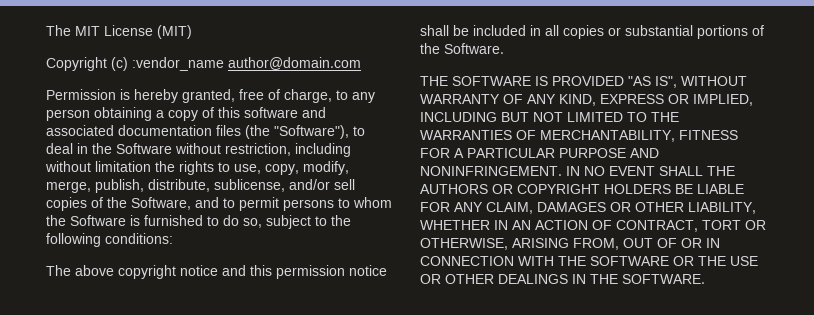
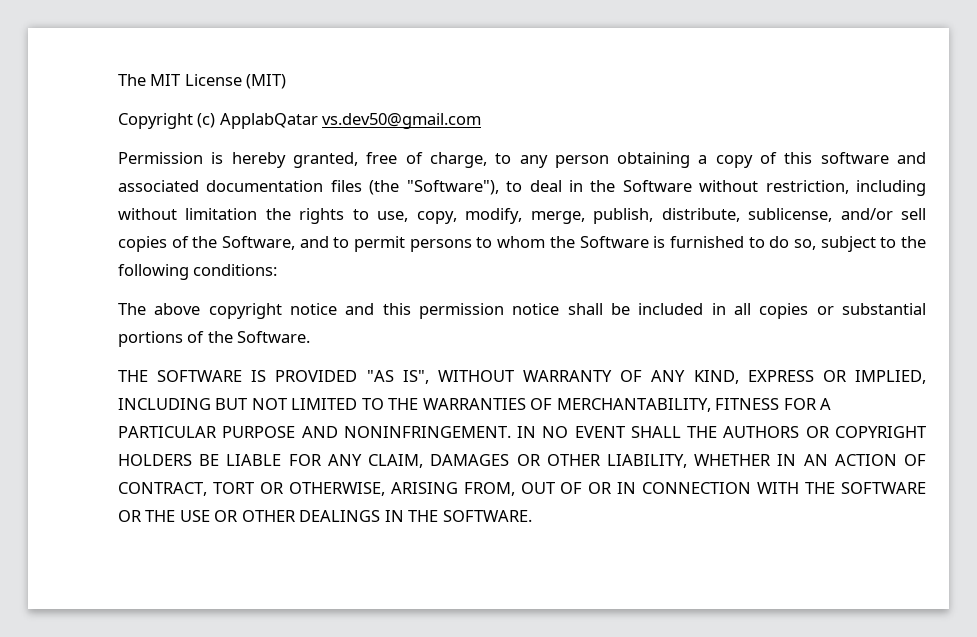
[132,57,361,71] :vendor_name author@domain.com -> [219,113,482,129] ApplabQatar vs.dev50@gmail.com

